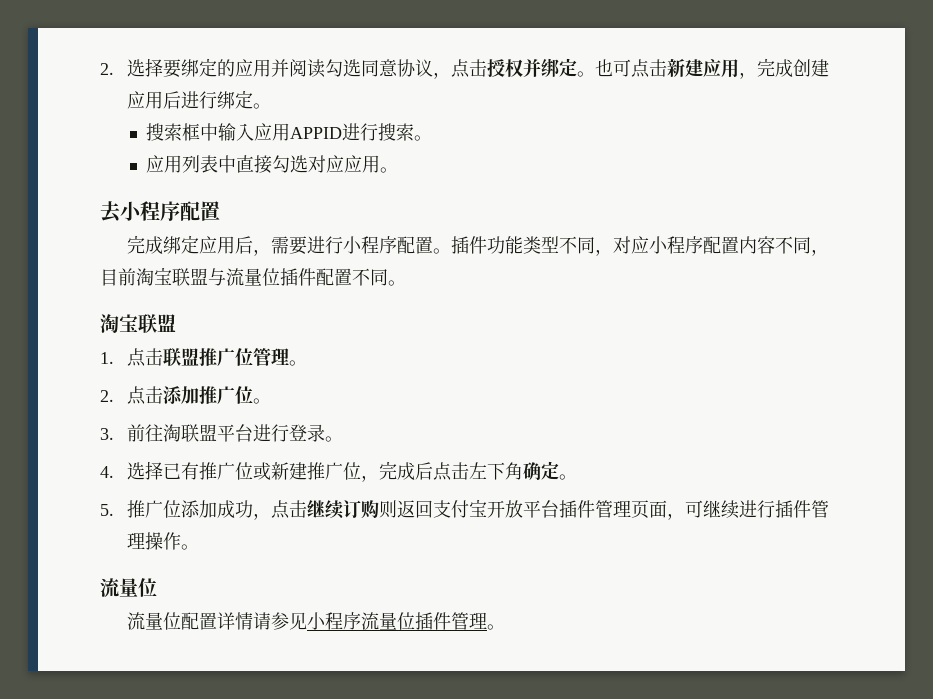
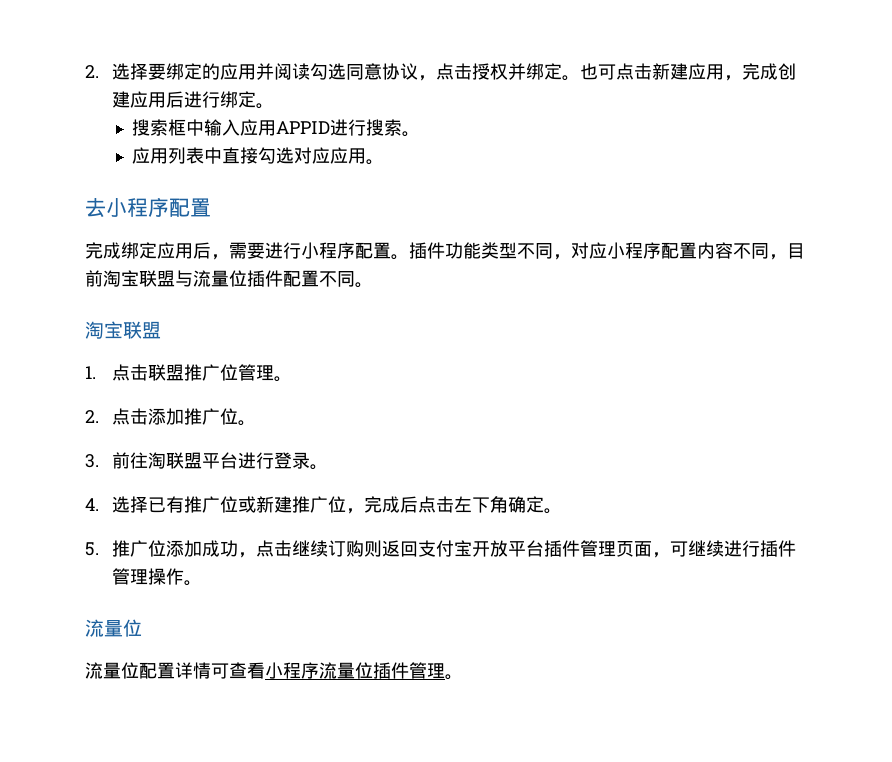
[252,612,307,630] 请参见 -> [211,662,265,679] 可查看

